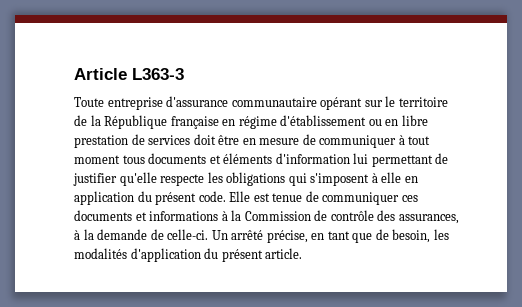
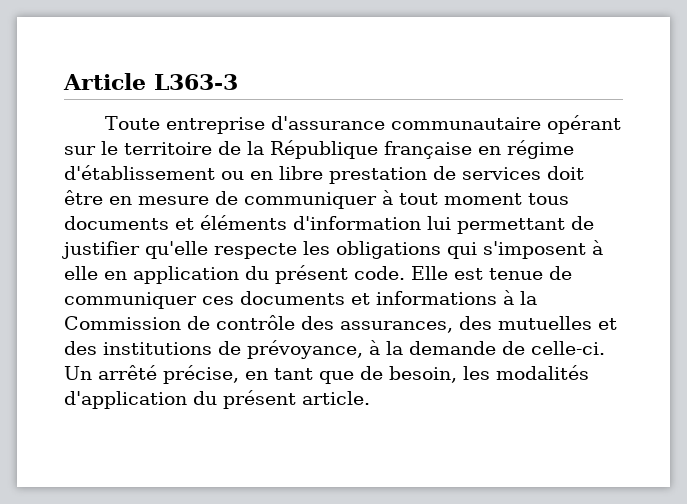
(459, 219) none -> [459,316,617,330] [64,340,363,359] des mutuelles et des institutions de prévoyance,

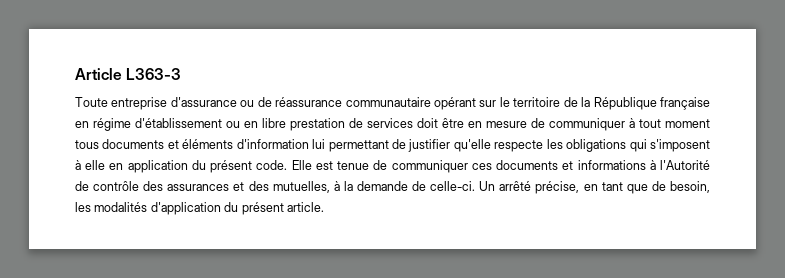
(386, 123) none -> [240,97,343,107] ou de réassurance
[520,291,537,305] [64,316,181,330] la Commission -> [660,160,711,170] l'Autorité
[340,316,617,333] [64,340,363,359] assurances, des mutuelles et des institutions de prévoyance, -> [167,181,330,193] assurances et des mutuelles,

